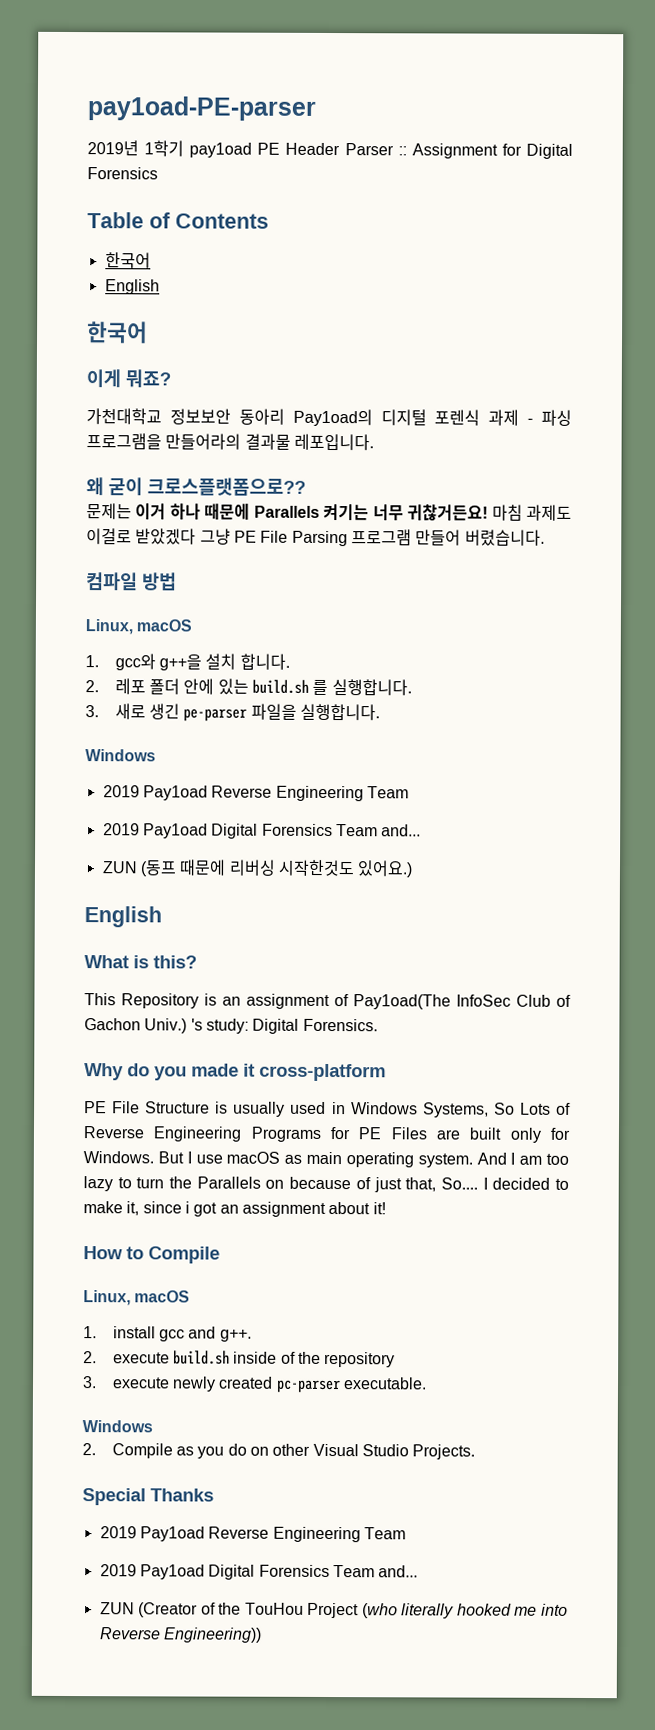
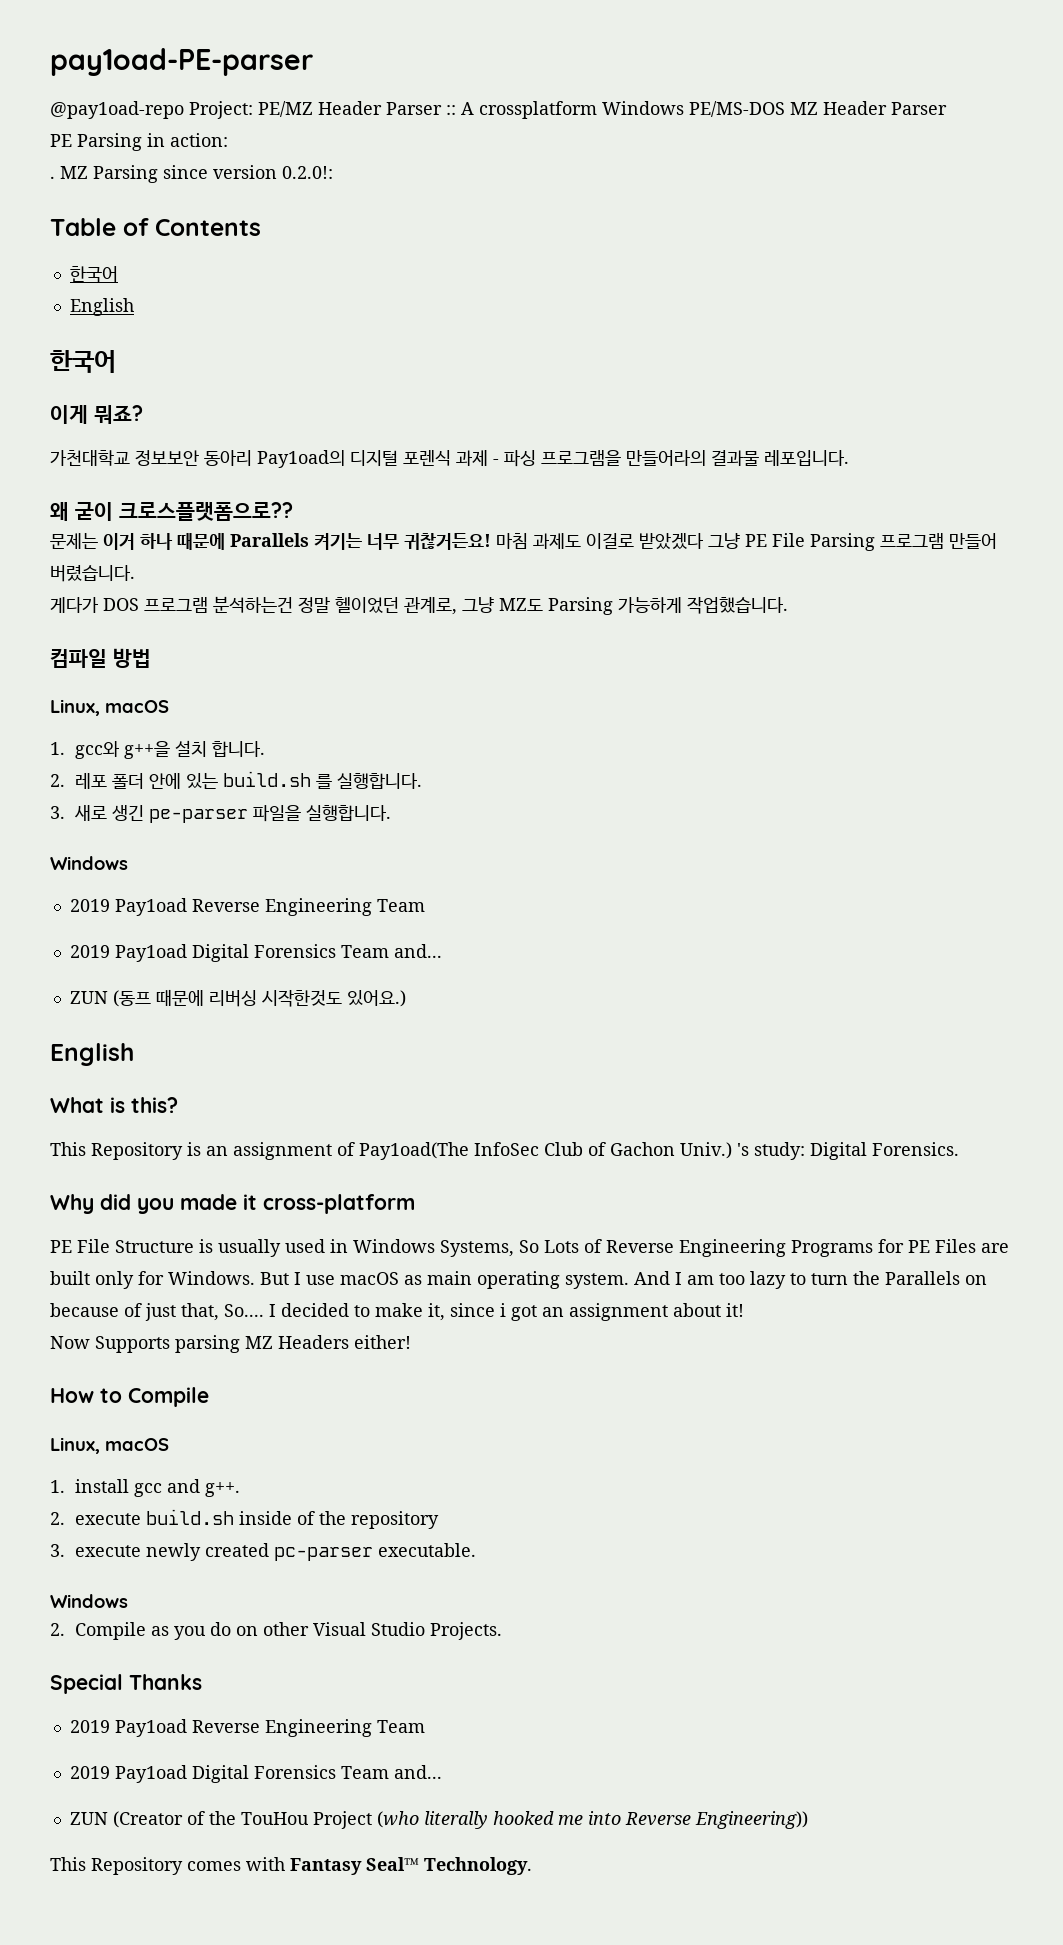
[87,140,573,159] [87,167,158,180] 2019년 1학기 pay1oad PE Header Parser :: Assignment for Digital Forensics -> [50,101,947,119] [50,133,228,151] [50,165,333,183] @pay1oad-repo Project: PE/MZ Header Parser :: A crossplatform Windows PE/MS-DOS MZ Header Parser // PE Parsing in action: // . MZ Parsing since version 0.2.0!:
(545, 537) none -> [50,596,788,615] // 게다가 DOS 프로그램 분석하는건 정말 헬이었던 관계로, 그냥 MZ도 Parsing 가능하게 작업했습니다.
[127,1063,150,1077] do -> [100,1194,131,1210] did
(386, 1208) none -> [50,1335,411,1353] // Now Supports parsing MZ Headers either!
(262, 1635) none -> [50,1857,532,1875] // This Repository comes with Fantasy Seal™ Technology.

